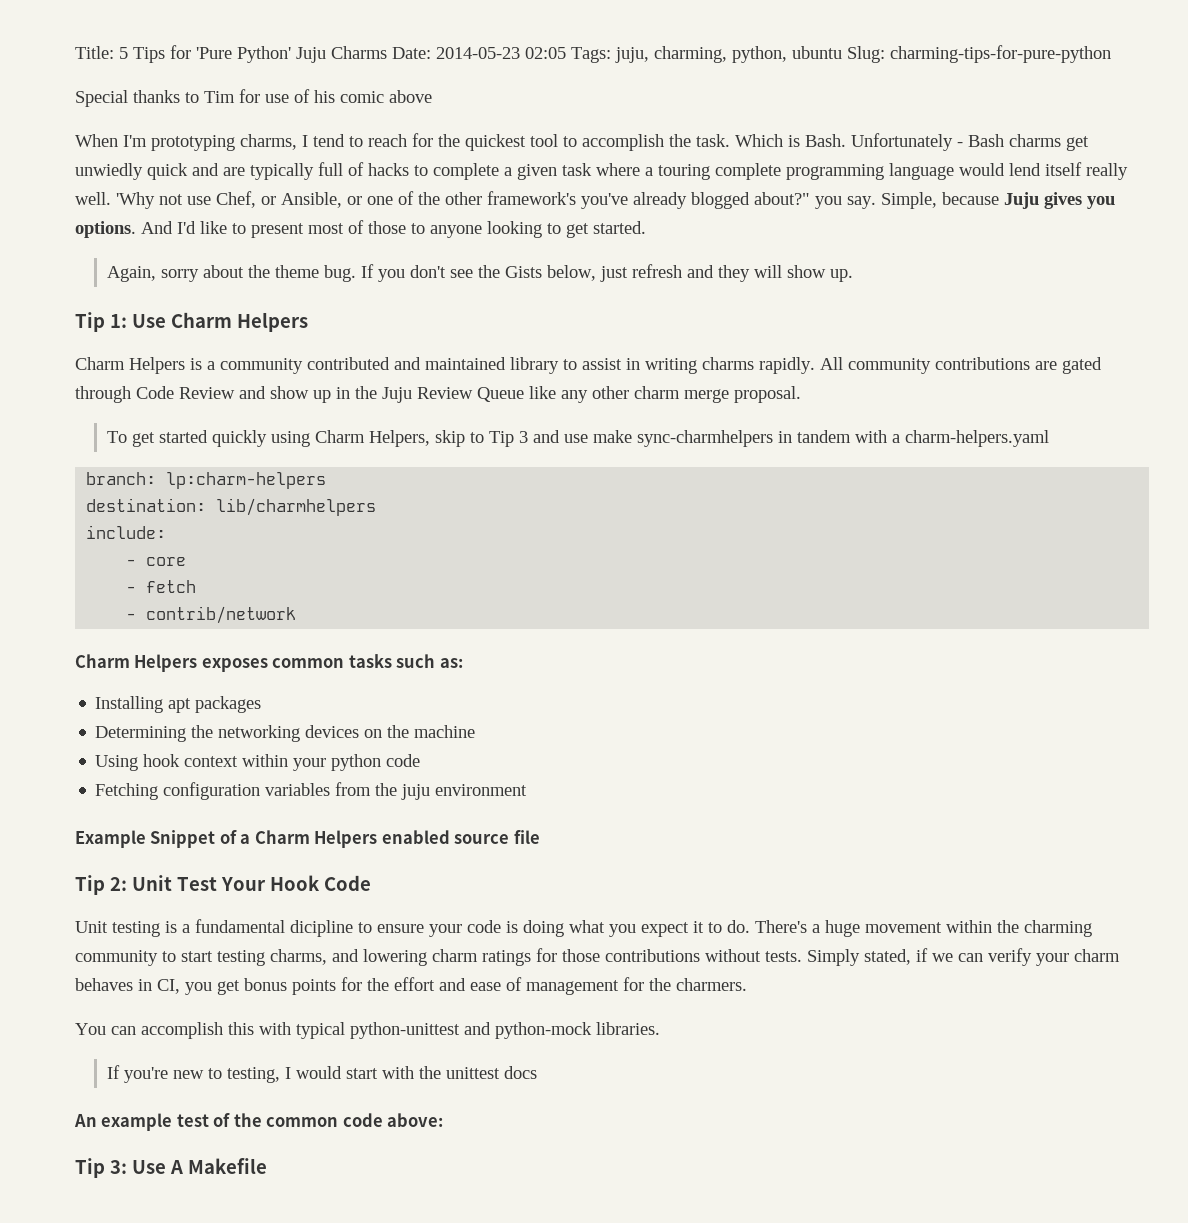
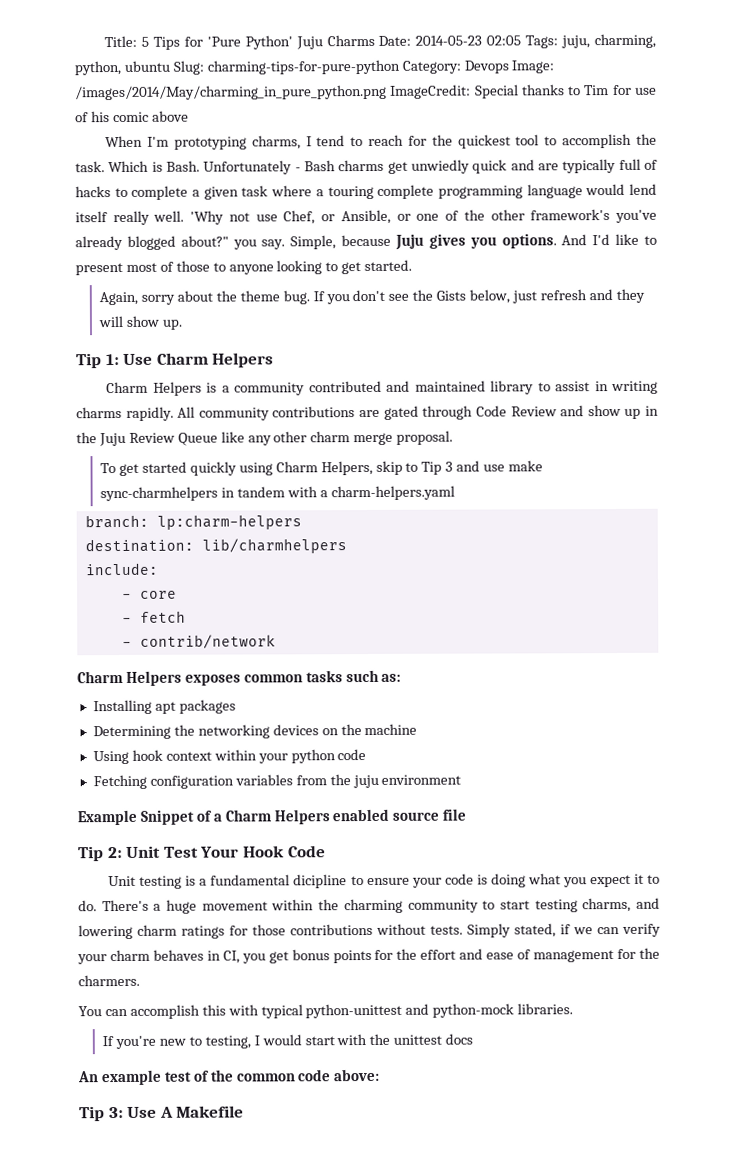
(1111, 54) // -> [401,60,555,74] [75,84,472,101] Category: Devops Image: /images/2014/May/charming_in_pure_python.png ImageCredit:

